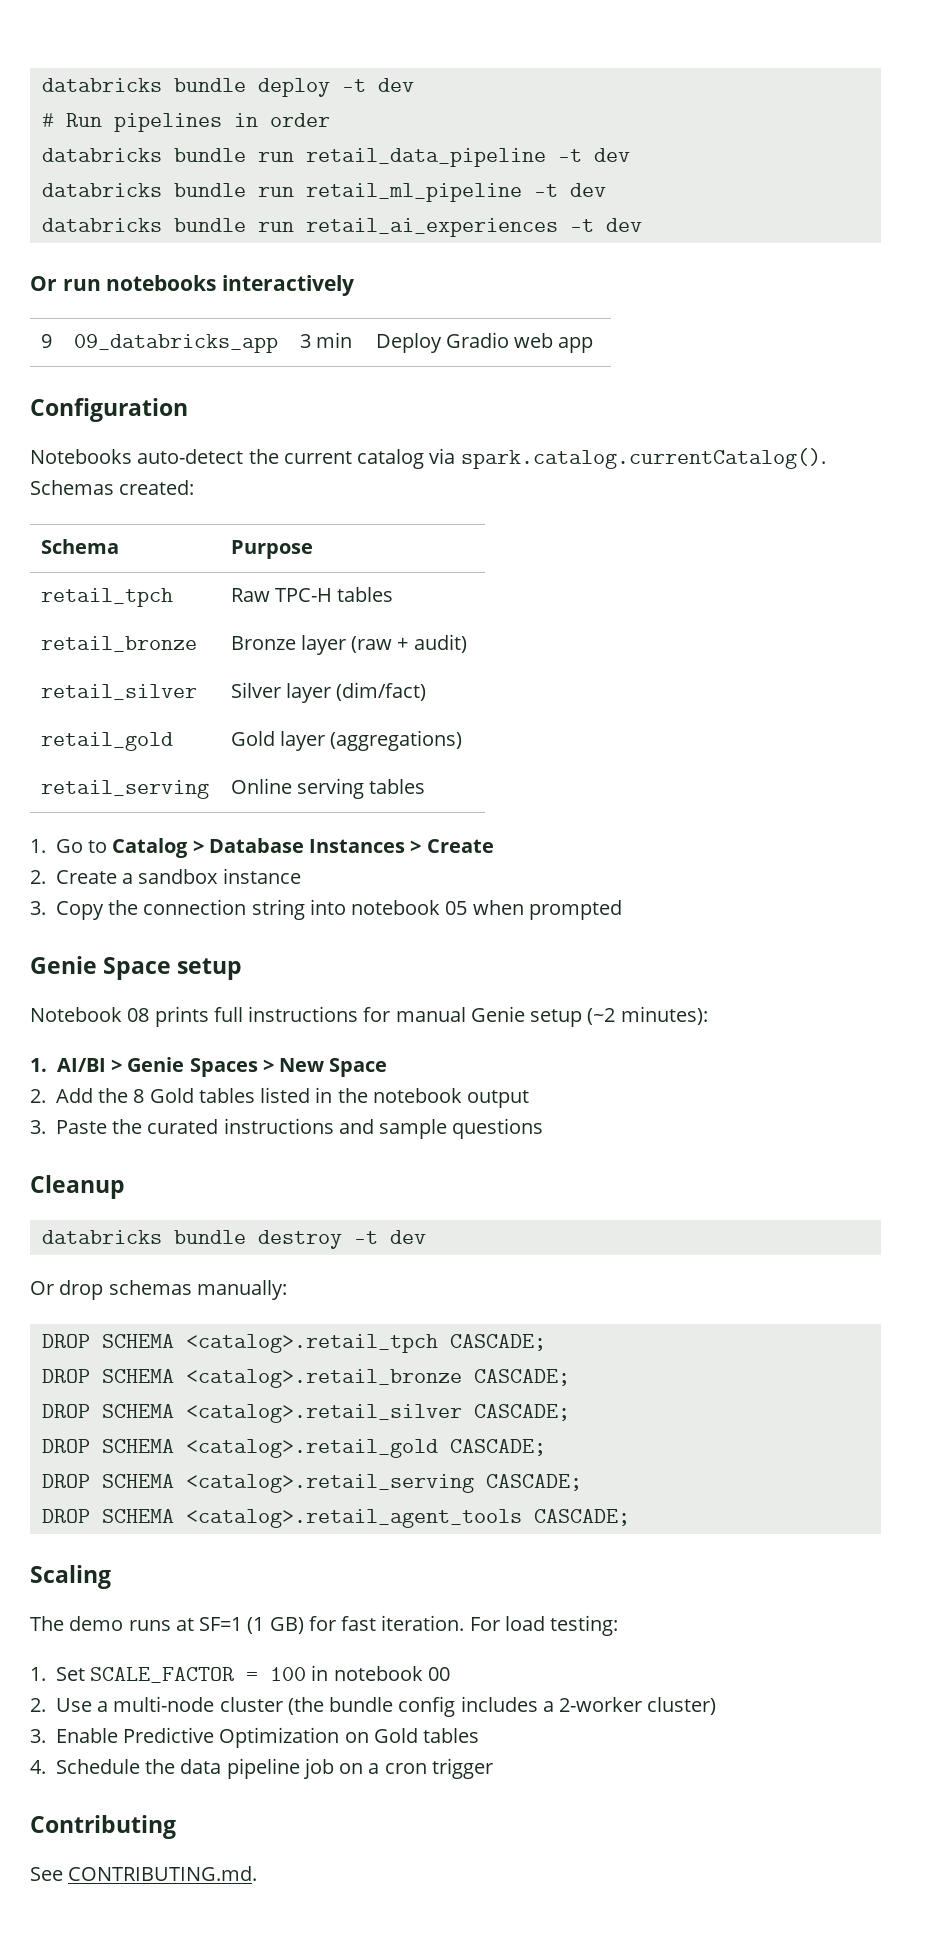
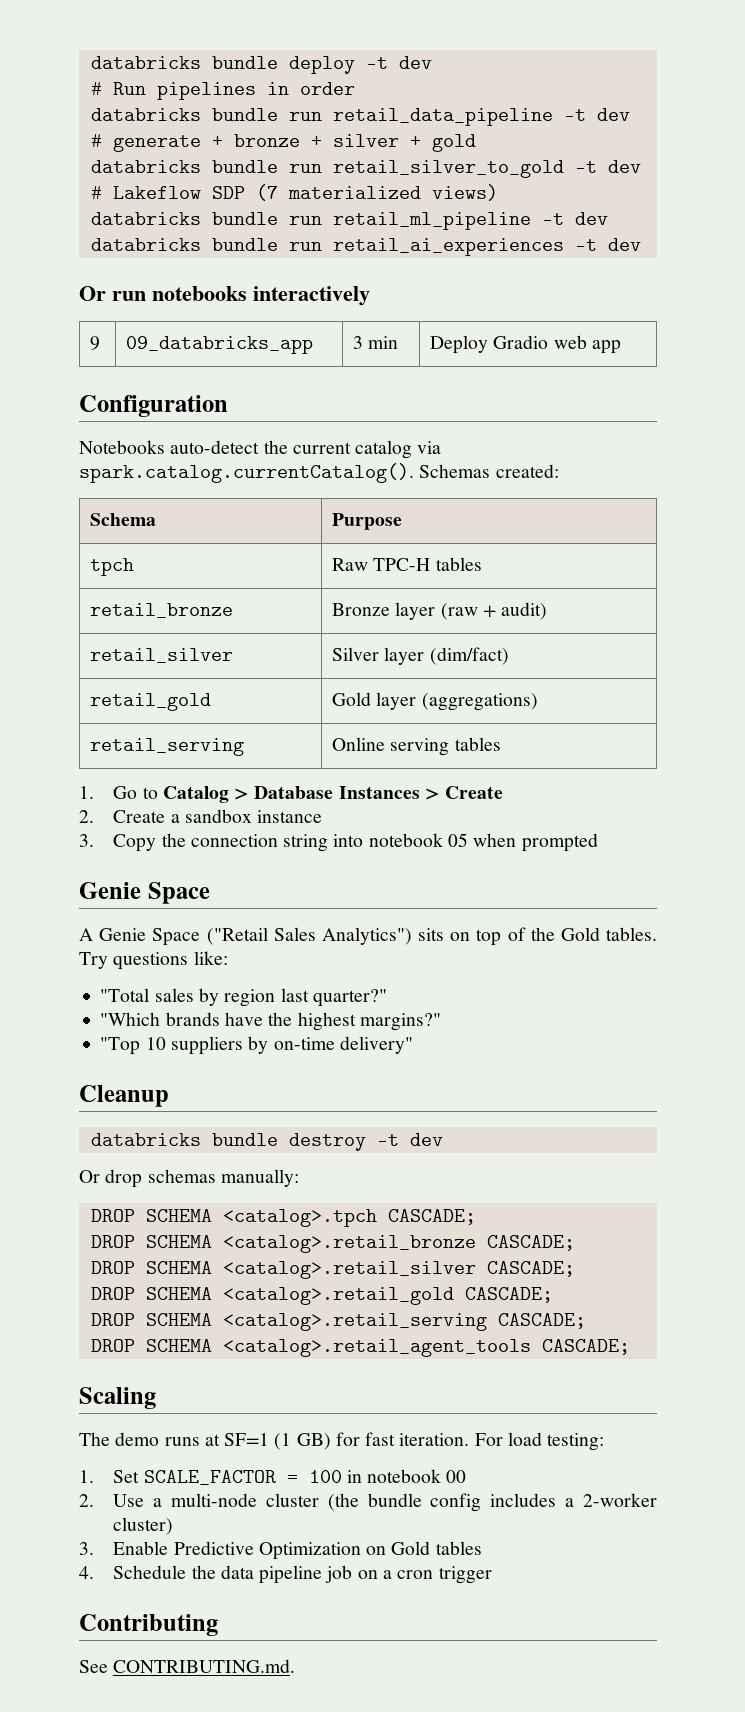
(630, 155) none -> [90,134,476,152] [90,160,641,178] [90,184,498,201] # generate + bronze + silver + gold // databricks bundle run retail_silver_to_gold -t dev # Lakeflow SDP (7 materialized views)
[40,588,173,607] retail_tpch -> [90,558,135,576] tpch
[177,958,243,980] [30,1006,708,1027] [30,1057,388,1077] [30,1087,530,1108] [30,1118,544,1139] setup // Notebook 08 prints full instructions for manual Genie setup (~2 minutes): // 1. AI/BI > Genie Spaces > New Space // 2. Add the 8 Gold tables listed in the notebook output // 3. Paste the curated instructions and sample questions -> [79,927,657,946] [79,951,228,970] [100,988,387,1007] [100,1012,441,1031] [100,1036,413,1055] // A Genie Space ("Retail Sales Analytics") sits on top of the Gold tables. Try questions like: // "Total sales by region last quarter?" // "Which brands have the highest margins?" // "Top 10 suppliers by on-time delivery"
[185,1334,438,1353] <catalog>.retail_tpch -> [222,1209,377,1227] <catalog>.tpch

